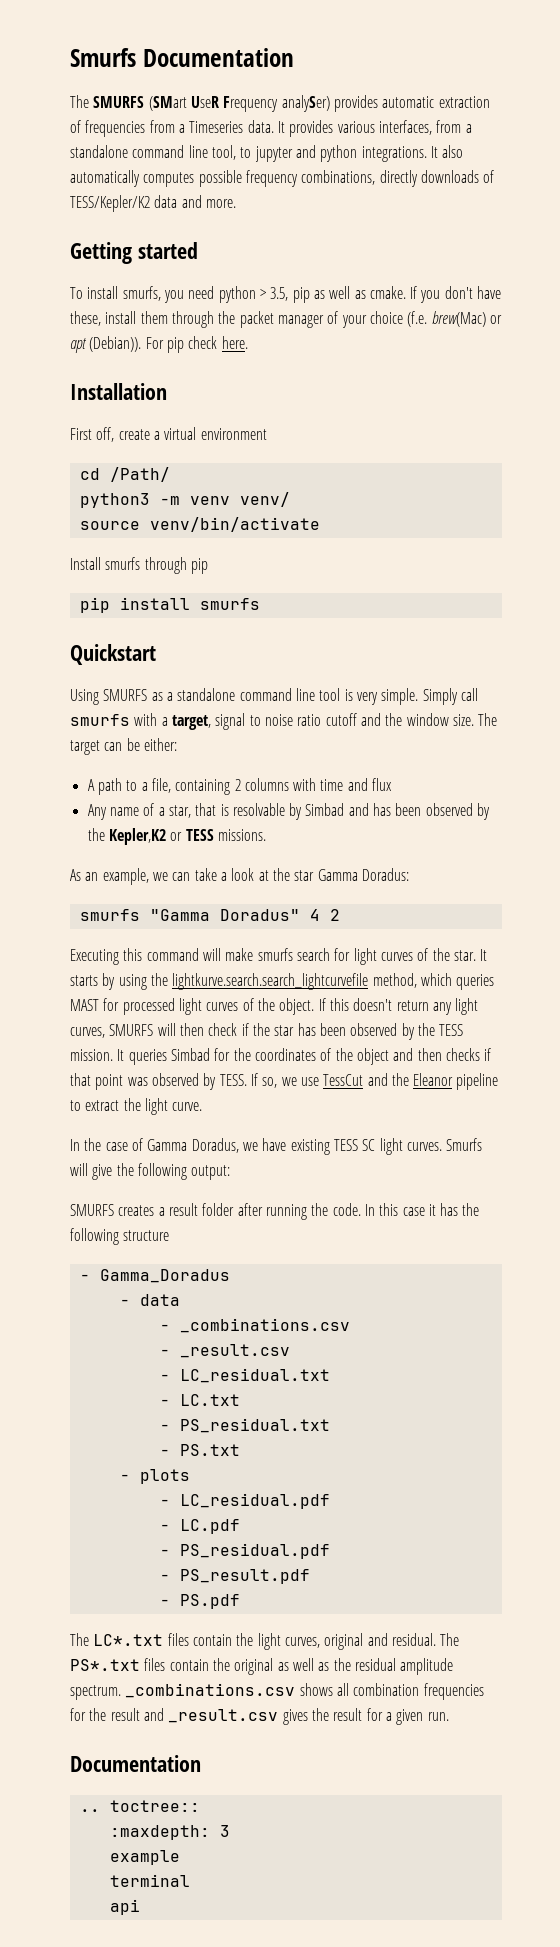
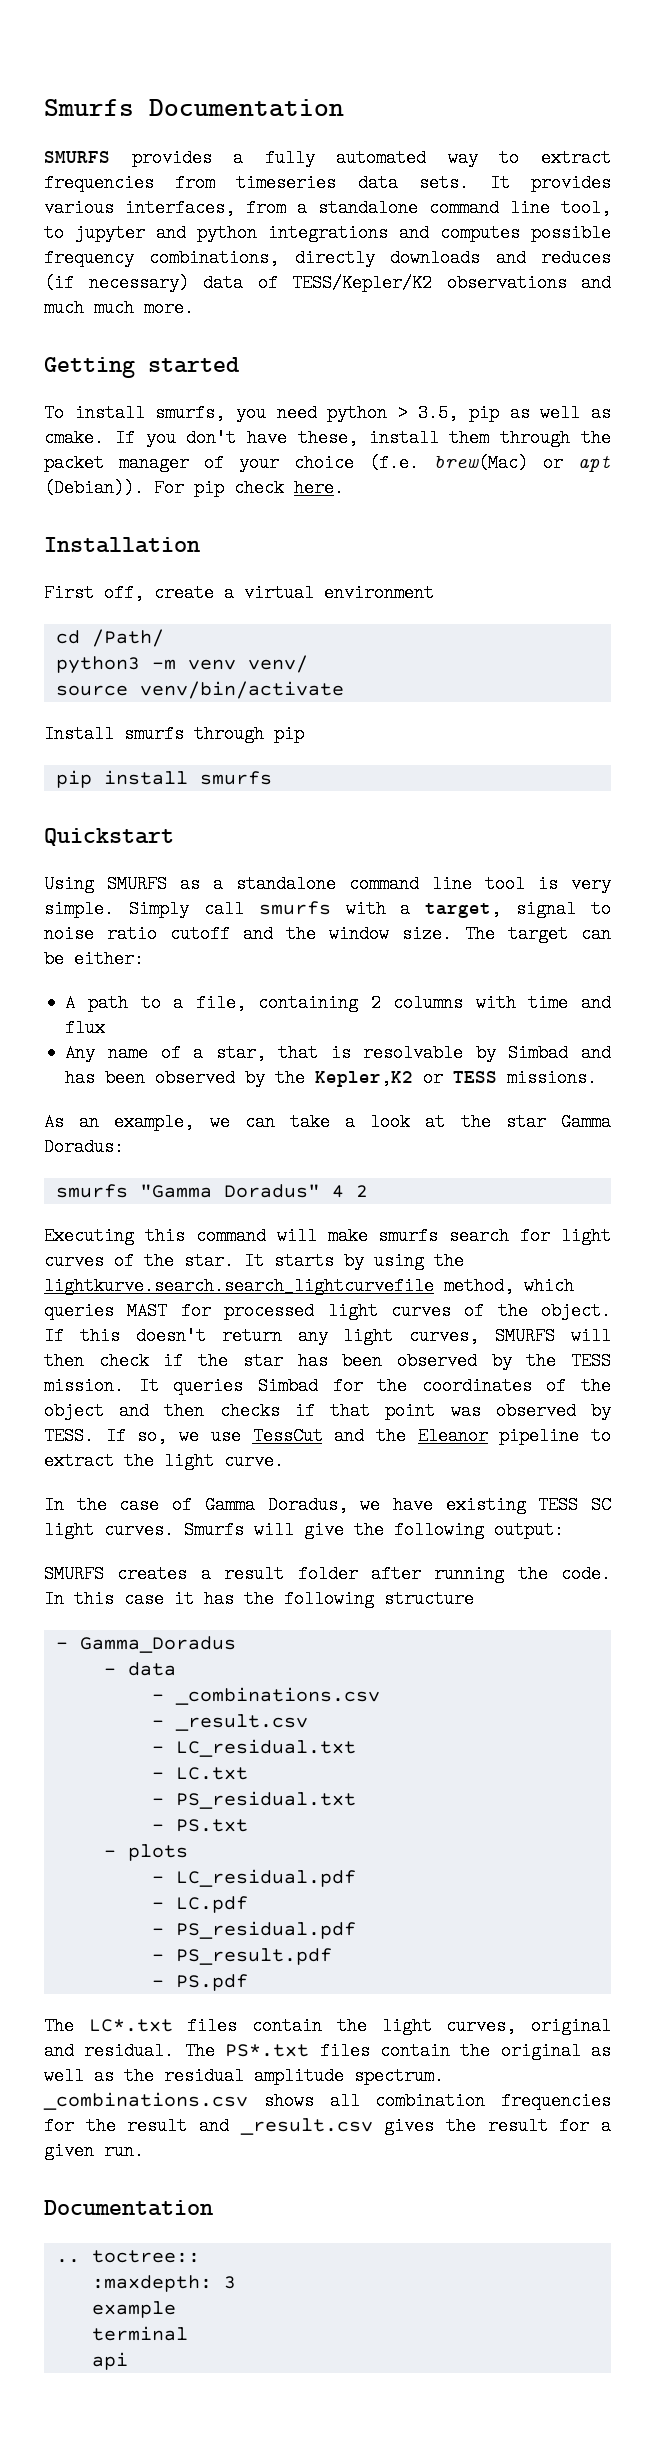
[70,95,490,112] [70,120,274,137] The SMURFS (SMart UseR Frequency analySer) provides automatic extraction of frequencies from a Timeseries data. -> [44,149,611,167] [44,174,469,192] SMURFS provides a fully automated way to extract frequencies from timeseries data sets.
[361,145,464,162] [70,170,140,187] integrations. It also automatically -> [268,224,429,242] integrations and
[483,170,495,183] [70,195,202,212] of TESS/Kepler/K2 data and -> [495,249,611,267] [44,274,611,292] [44,299,134,317] and reduces (if necessary) data of TESS/Kepler/K2 observations and much much

